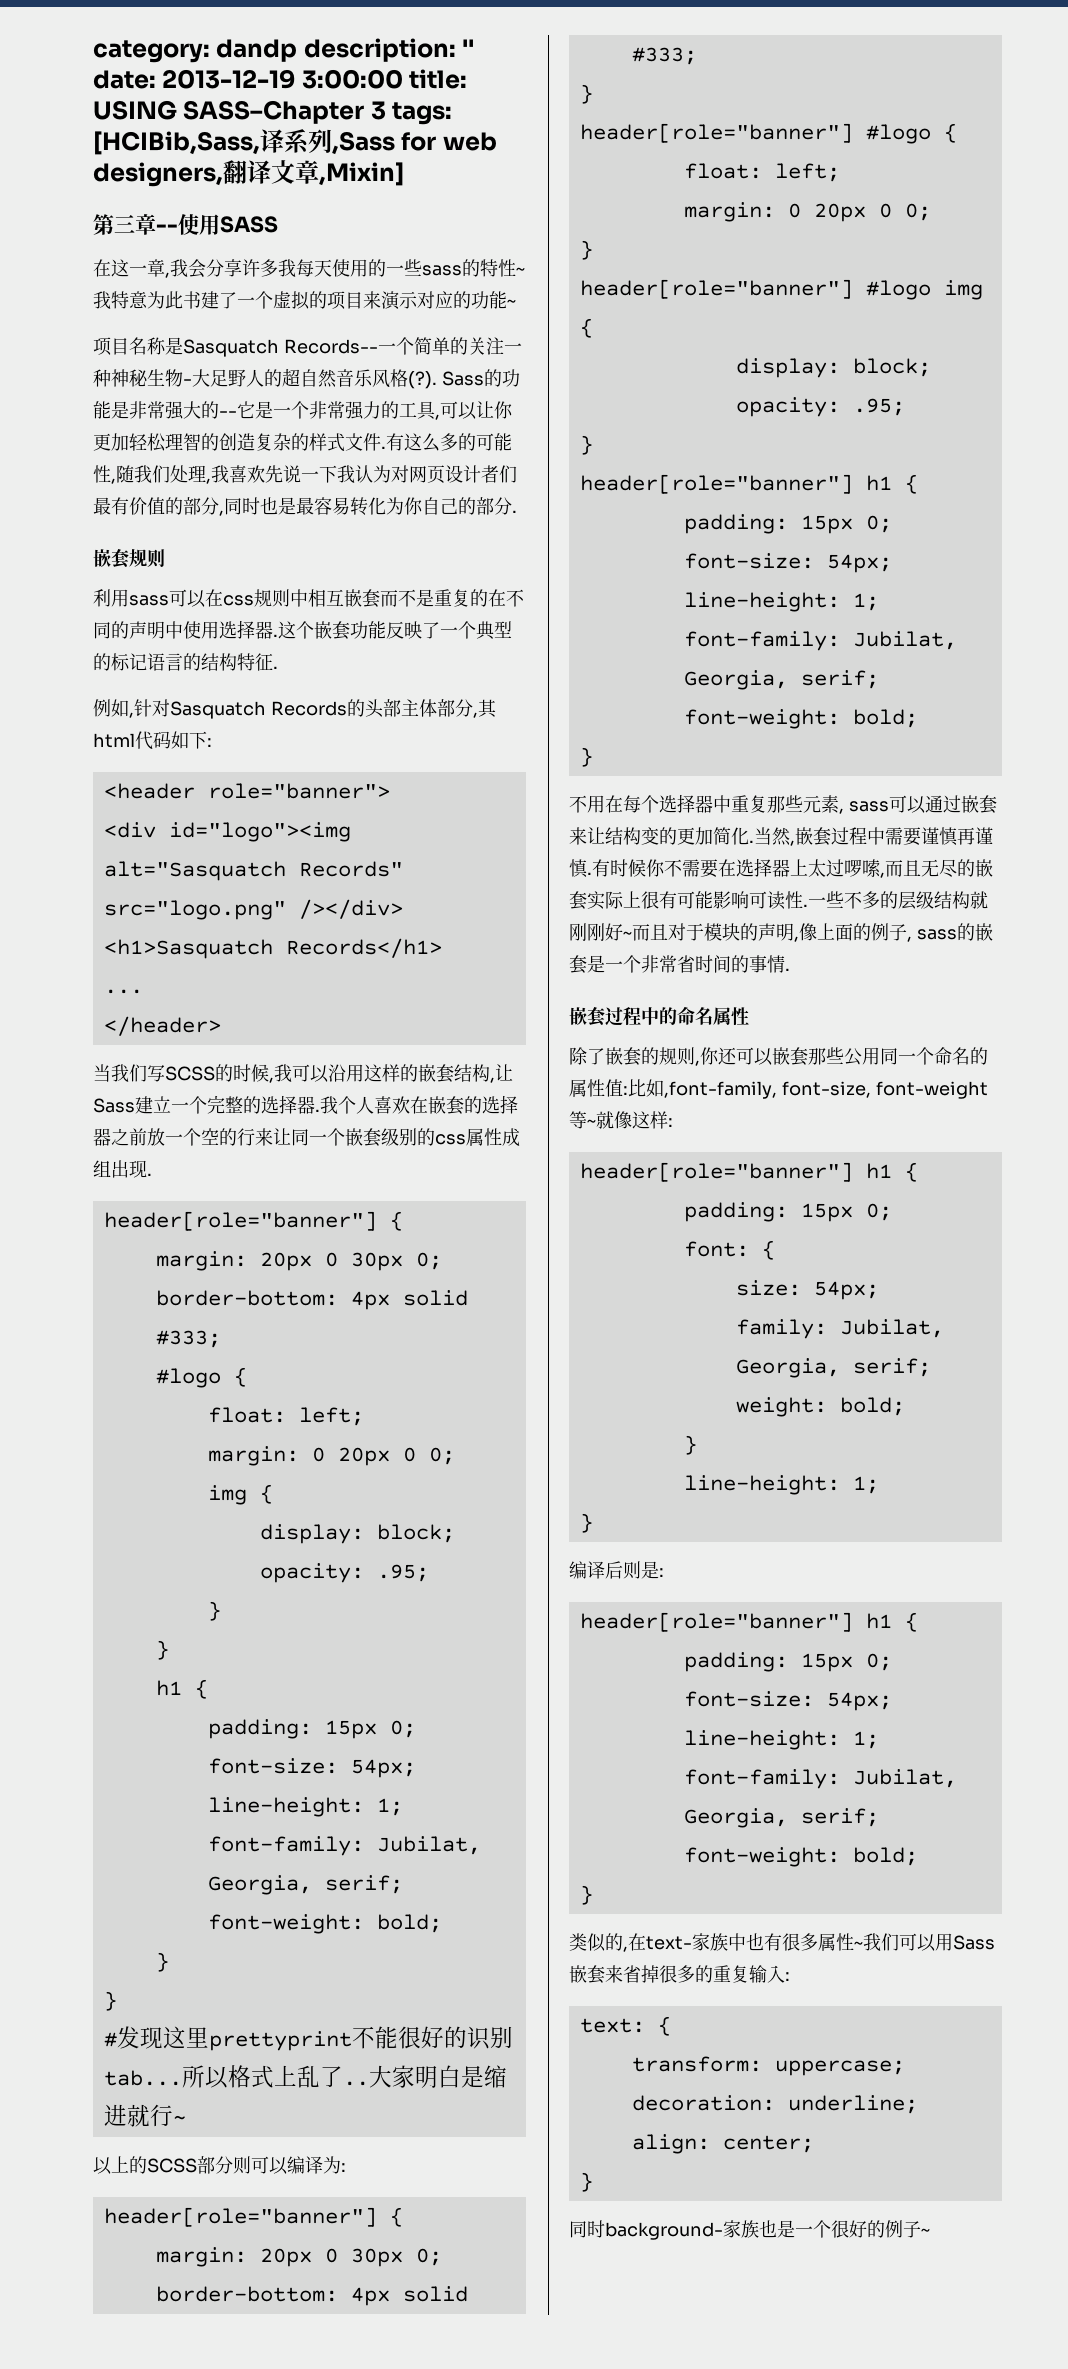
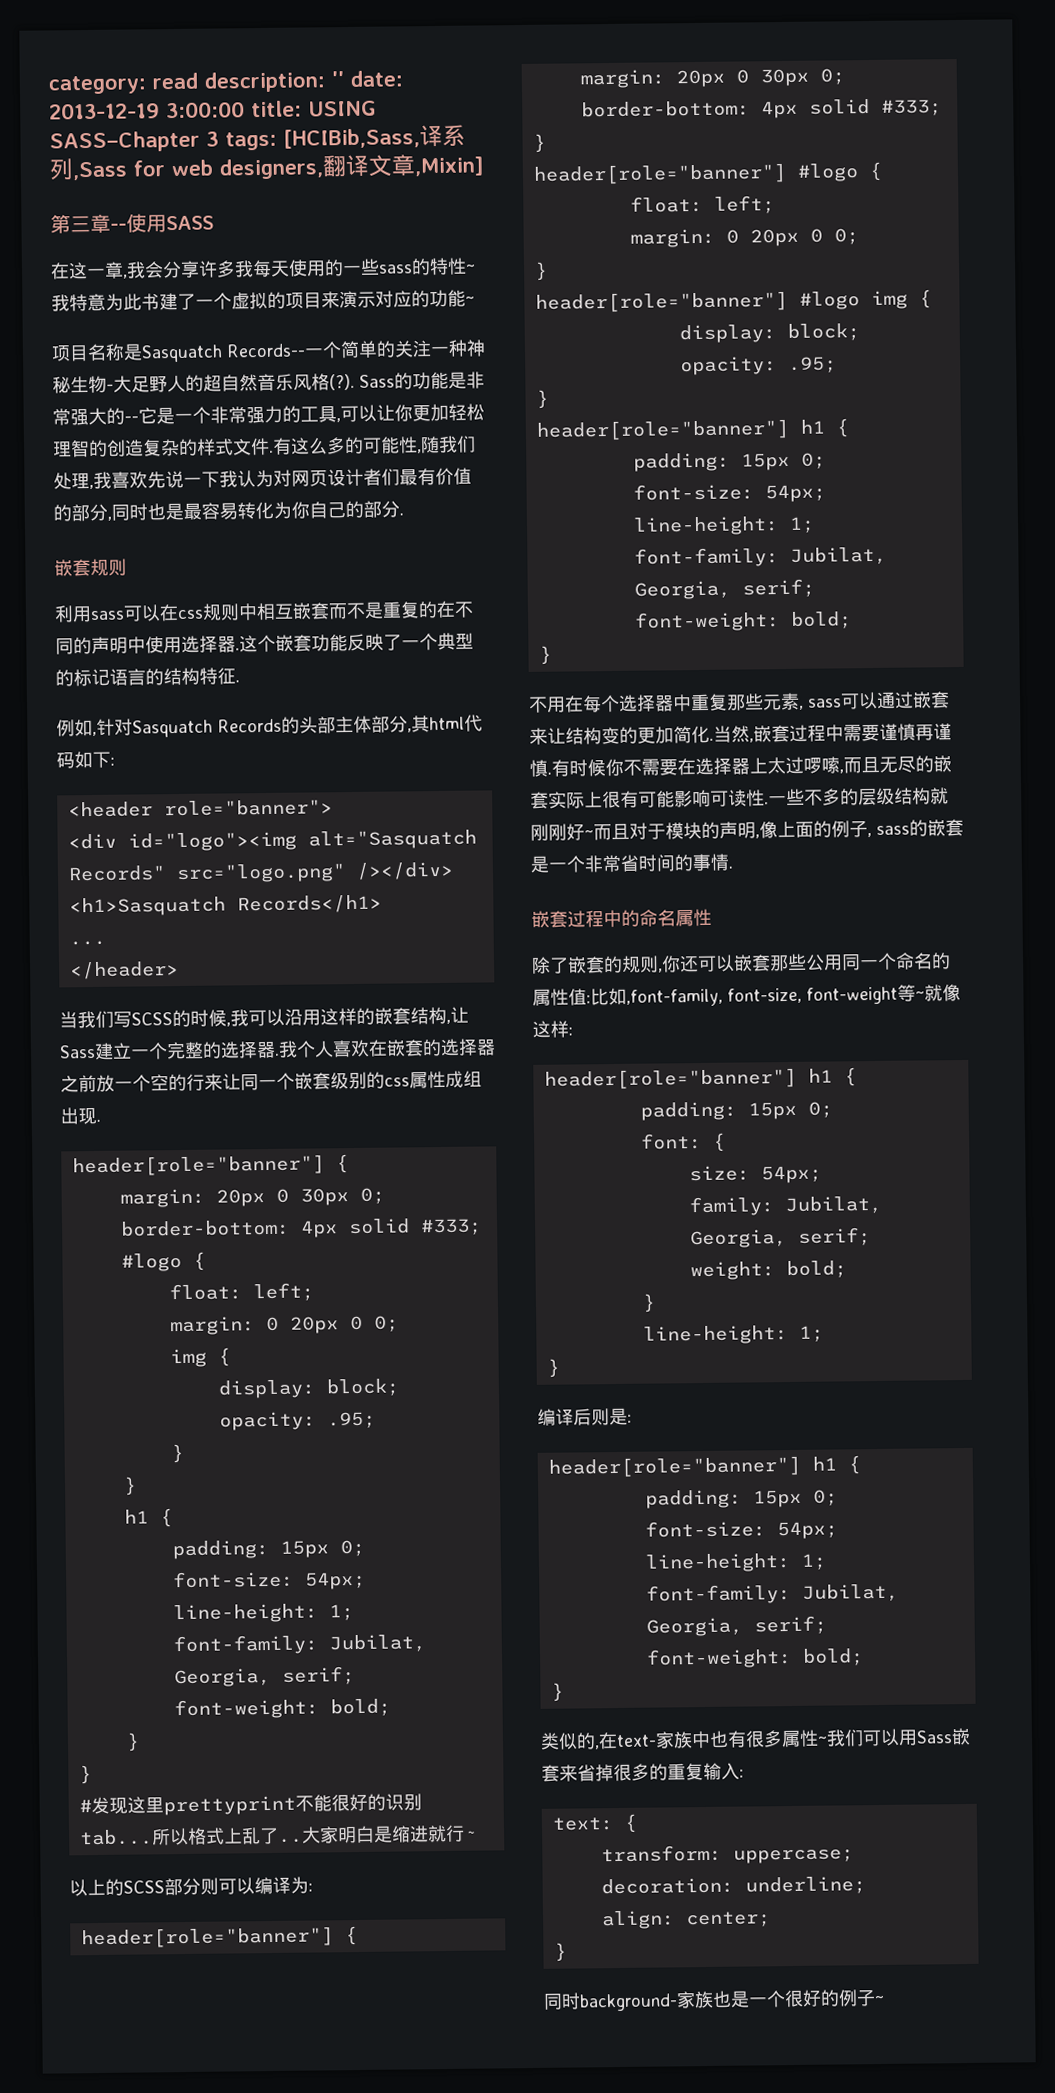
[216,39,298,62] dandp -> [152,72,198,90] read

